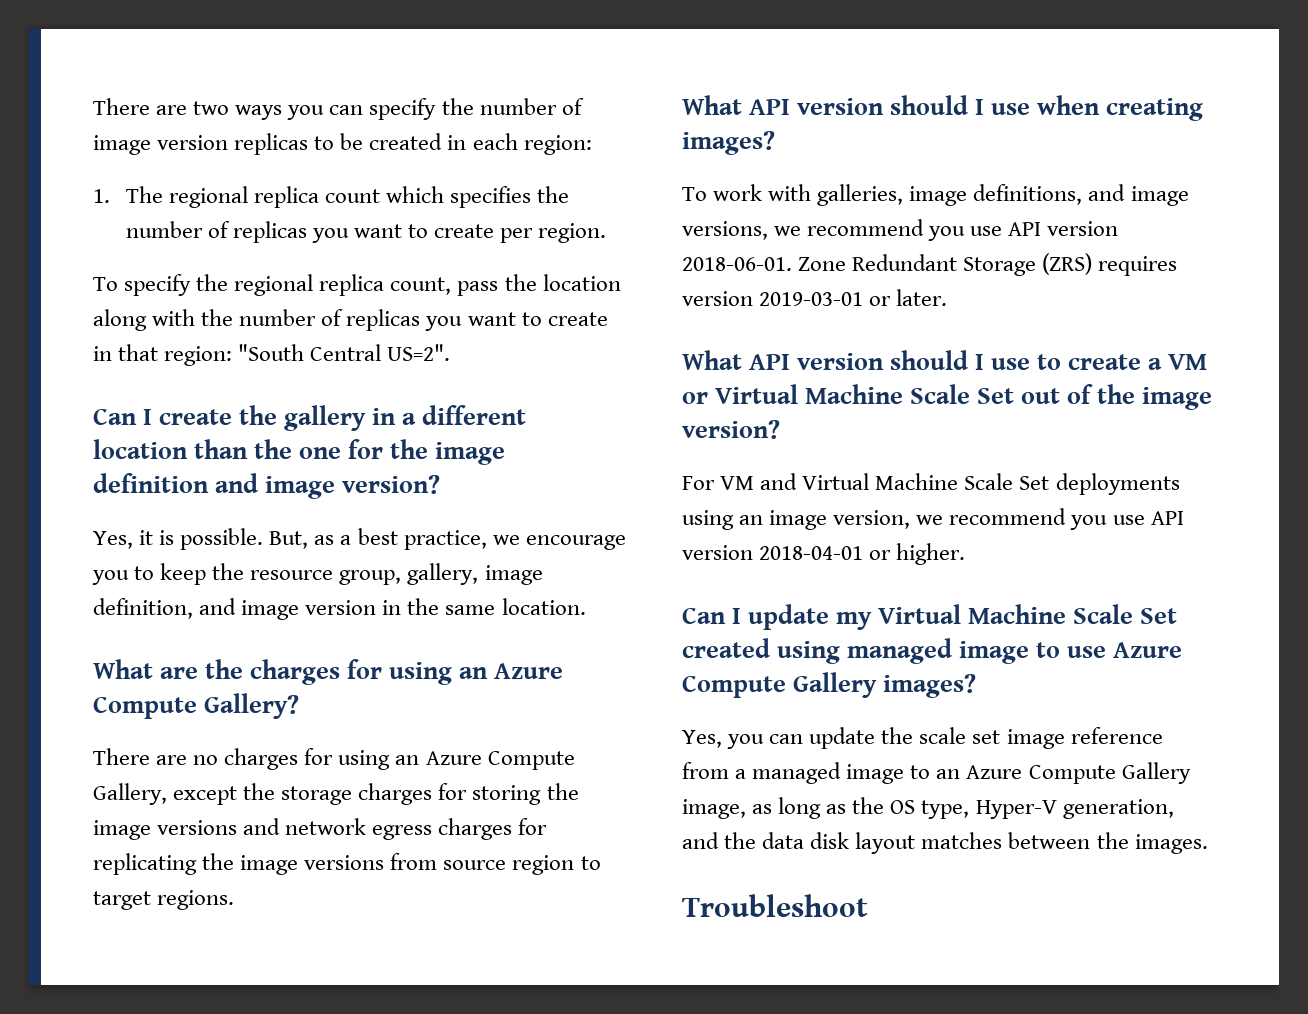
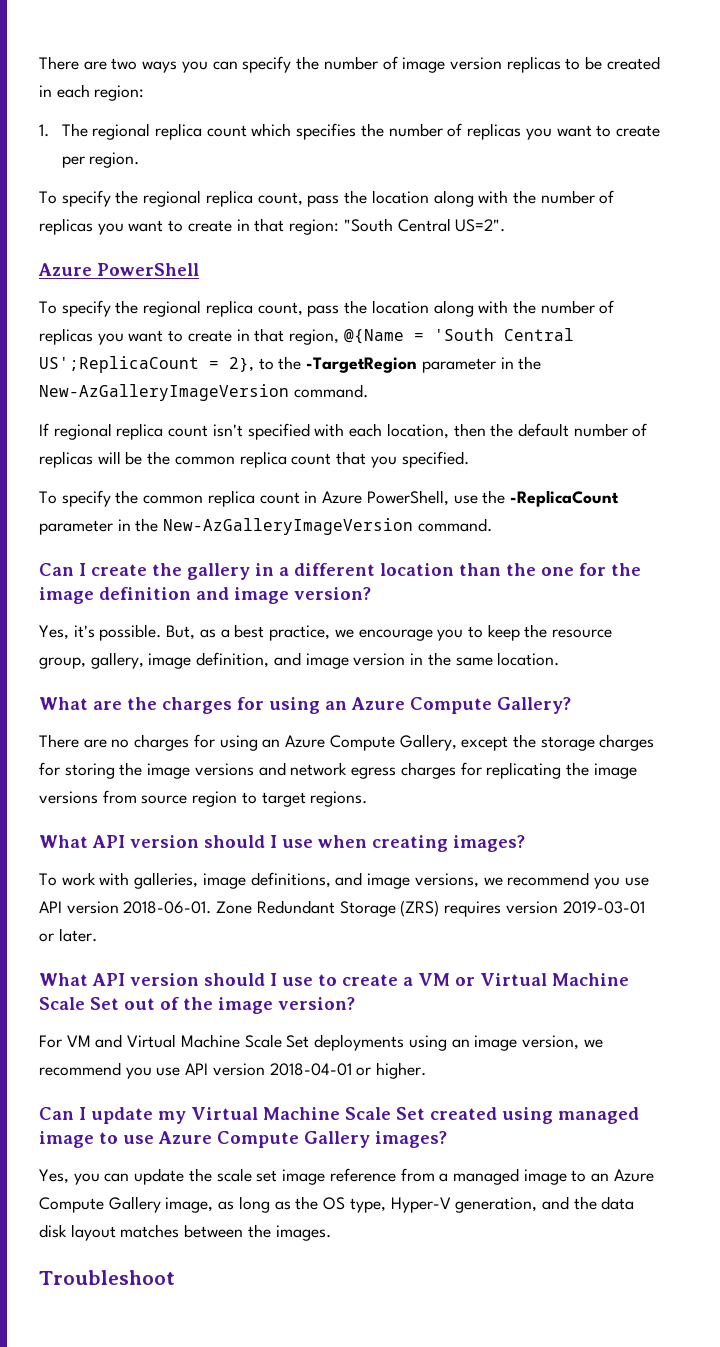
(451, 352) none -> [38,263,199,276] [39,300,615,317] [39,328,574,345] [39,356,542,373] [39,384,368,401] [39,423,648,440] [39,451,469,468] [39,490,619,507] [39,518,492,535] // Azure PowerShell // To specify the regional replica count, pass the location along with the number of replicas you want to create in that region, @{Name = 'South Central US';ReplicaCount = 2}, to the -TargetRegion parameter in the New-AzGalleryImageVersion command. // If regional replica count isn't specified with each location, then the default number of replicas will be the common replica count that you specified. // To specify the common replica count in Azure PowerShell, use the -ReplicaCount parameter in the New-AzGalleryImageVersion command.
[139,530,175,545] it is -> [73,625,95,638] it's

